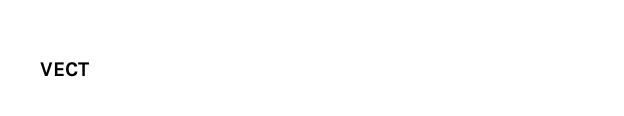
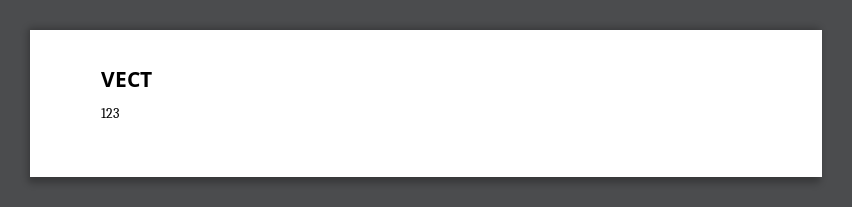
(90, 69) none -> [101,108,119,118] // 123

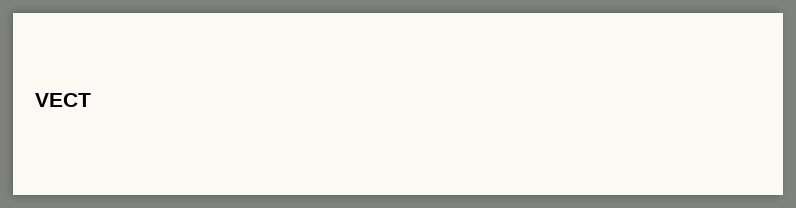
[101,108,119,118] // 123 -> (91, 100) none

